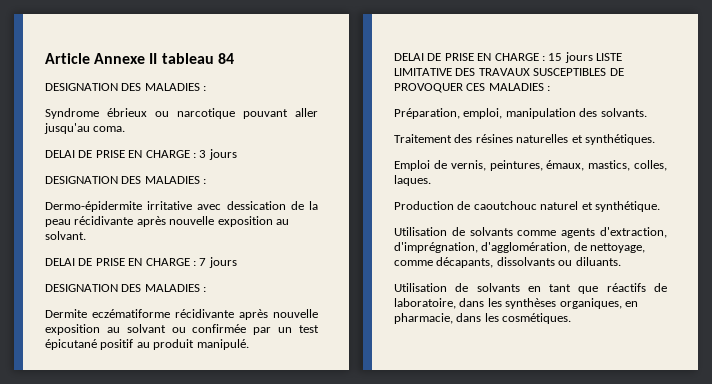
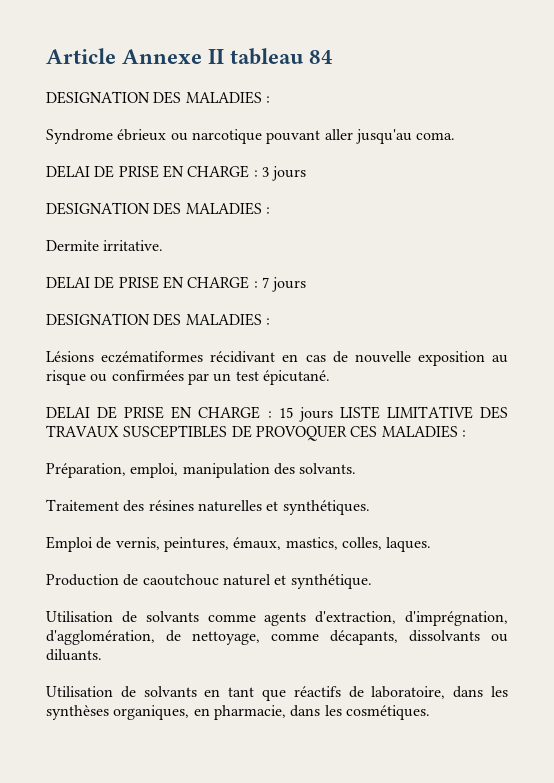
[45,201,318,212] [45,216,289,227] [45,231,86,240] Dermo-épidermite irritative avec dessication de la peau récidivante après nouvelle exposition au solvant. -> [46,240,164,251] Dermite irritative.
[45,309,318,320] [45,324,319,335] [45,339,249,350] Dermite eczématiforme récidivante après nouvelle exposition au solvant ou confirmée par un test épicutané positif au produit manipulé. -> [46,351,508,366] [46,370,330,385] Lésions eczématiformes récidivant en cas de nouvelle exposition au risque ou confirmées par un test épicutané.

